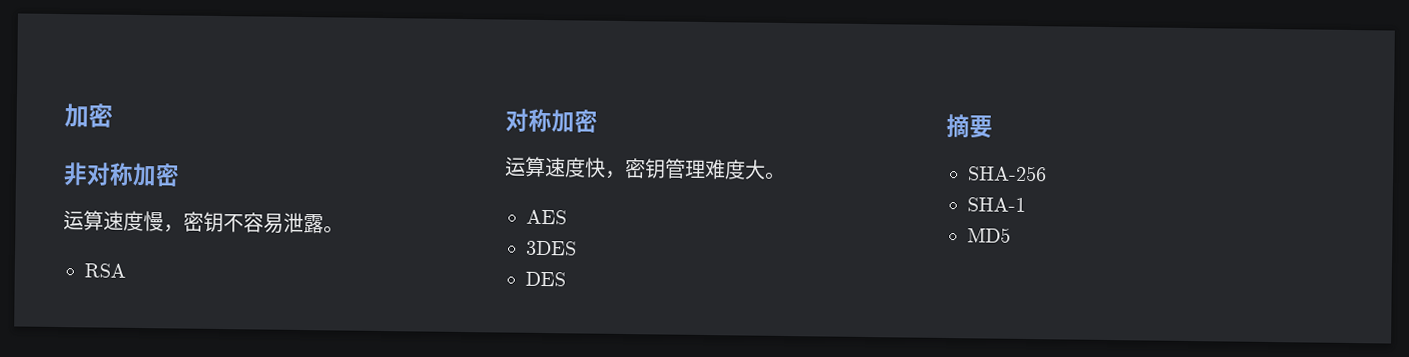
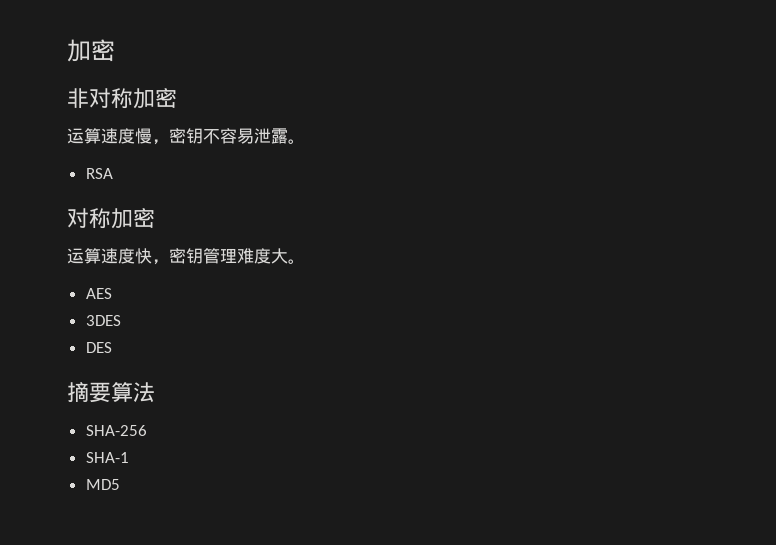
(993, 127) none -> [111,382,155,402] 算法

